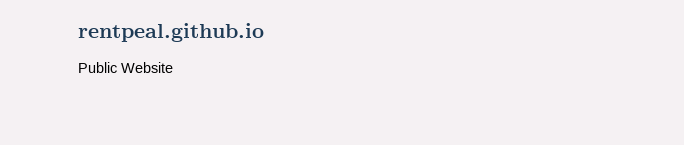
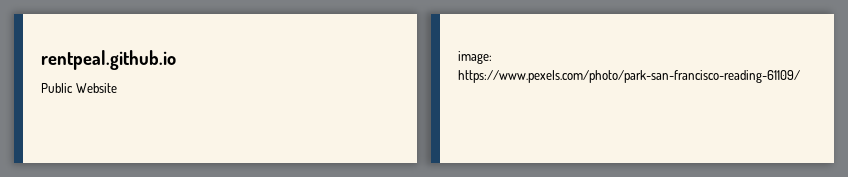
(173, 67) none -> [458,51,492,64] [458,70,800,83] // image: https://www.pexels.com/photo/park-san-francisco-reading-61109/

